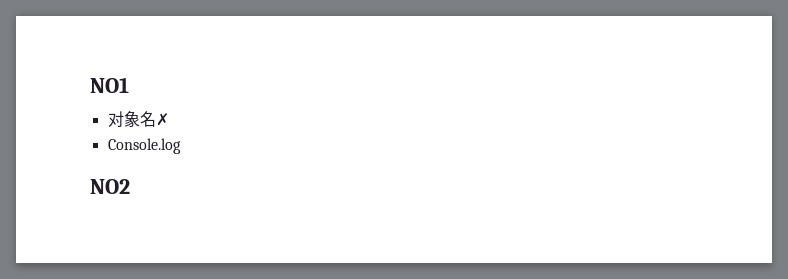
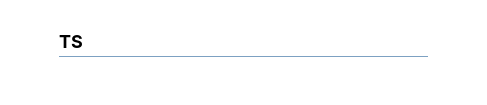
[90,77,129,93] [107,111,169,127] [107,138,181,154] [90,179,130,194] NO1 // 对象名✗ // Console.log // NO2 -> [59,35,83,48] TS

